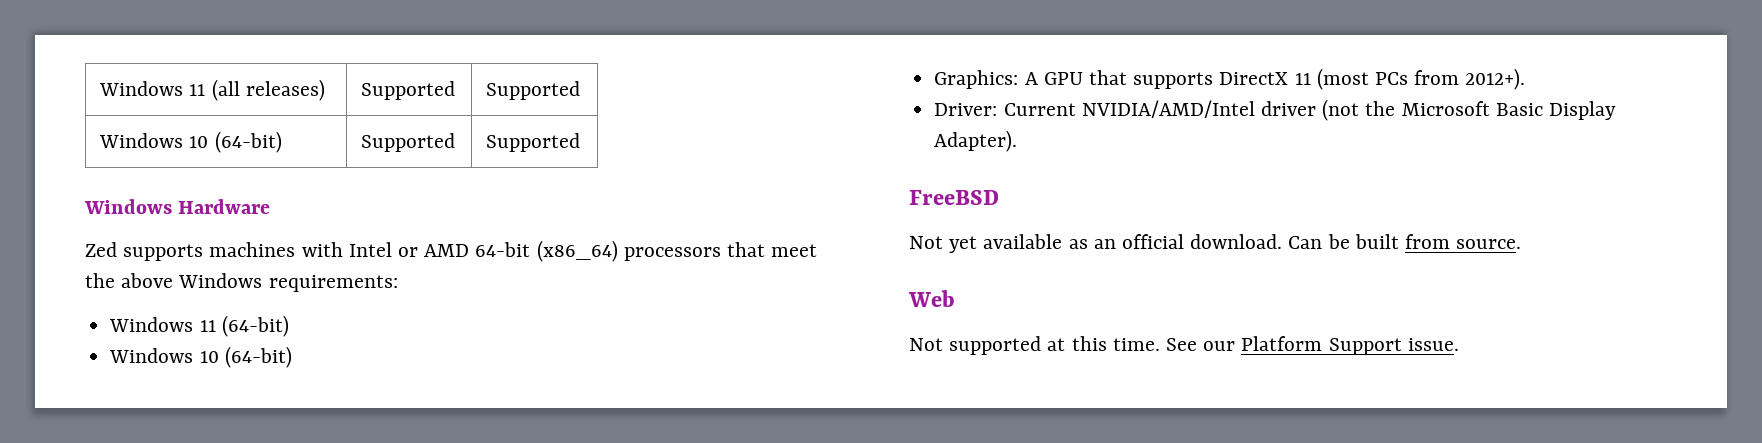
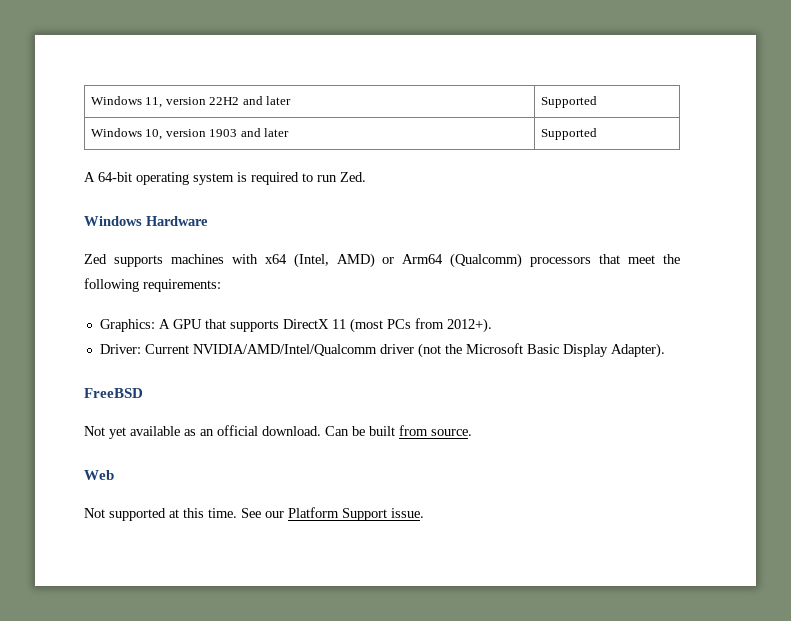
[99,79,325,101] [361,81,456,100] [486,81,581,100] [99,131,282,153] [361,133,456,152] [486,133,581,152] Windows 11 (all releases) | Supported | Supported // Windows 10 (64-bit) | Supported | Supported -> [90,96,292,108] [540,96,597,108] [90,128,290,140] [540,128,597,140] [84,172,366,185] Windows 11, version 22H2 and later | Supported // Windows 10, version 1903 and later | Supported // A 64-bit operating system is required to run Zed.
[348,240,618,262] Intel or AMD 64-bit (x86_64) -> [264,253,523,268] x64 (Intel, AMD) or Arm64 (Qualcomm)
[121,273,263,288] above Windows -> [84,278,139,292] following
[109,315,289,337] [109,346,292,368] // Windows 11 (64-bit) // Windows 10 (64-bit) -> (221, 285) none
[1081,100,1255,118] NVIDIA/AMD/Intel -> [192,344,377,356] NVIDIA/AMD/Intel/Qualcomm

